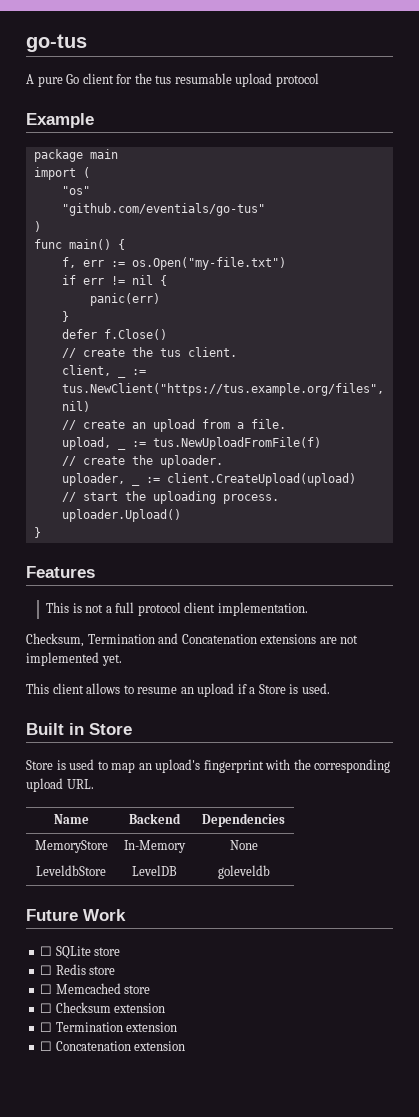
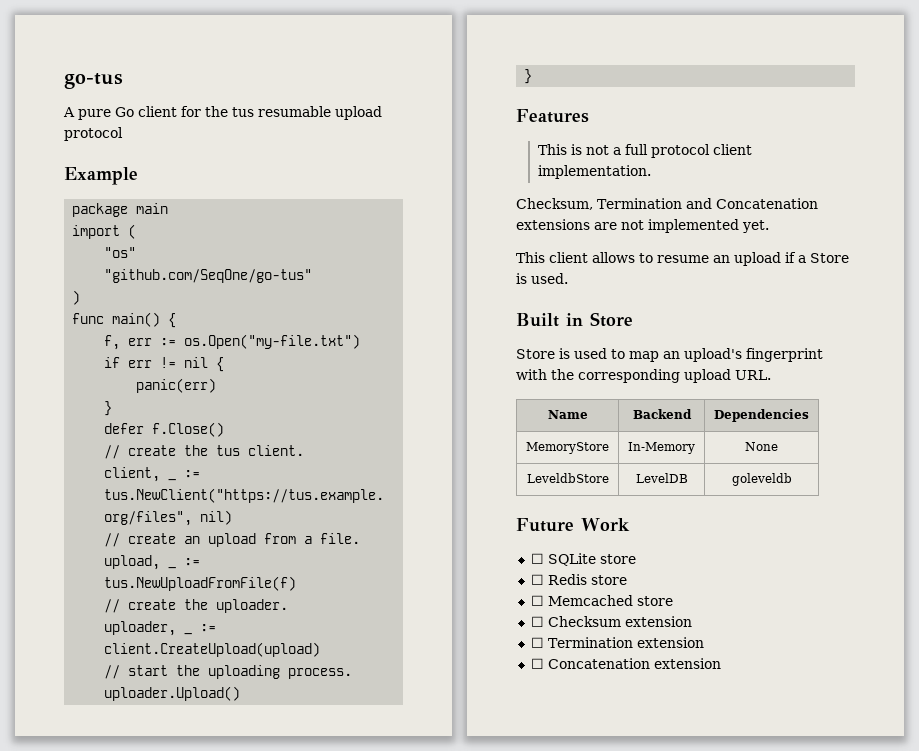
[61,203,265,216] "github.com/eventials/go-tus" -> [104,269,313,283] "github.com/SeqOne/go-tus"

